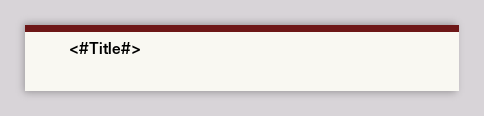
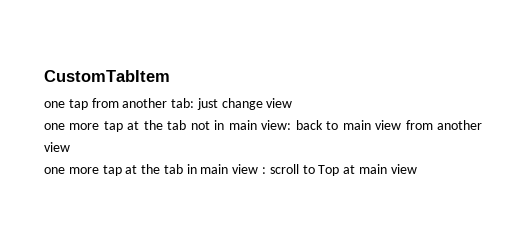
[69,42,141,54] <#Title#> -> [44,70,170,82] [44,98,293,110] [44,120,482,132] [44,142,70,152] [44,164,417,176] CustomTabItem // one tap from another tab: just change view // one more tap at the tab not in main view: back to main view from another view // one more tap at the tab in main view : scroll to Top at main view

